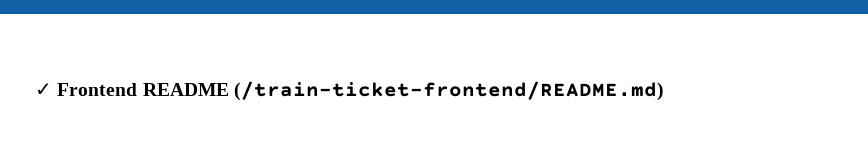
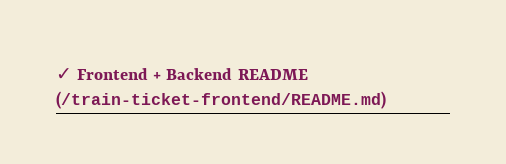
(138, 89) none -> [153,68,233,80] + Backend

